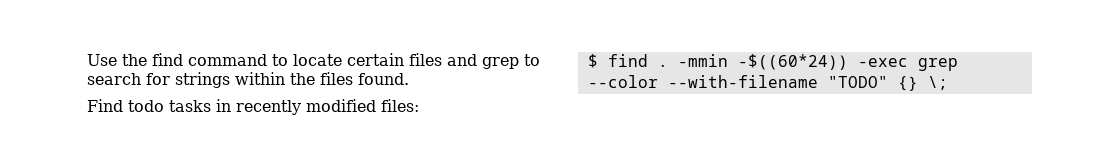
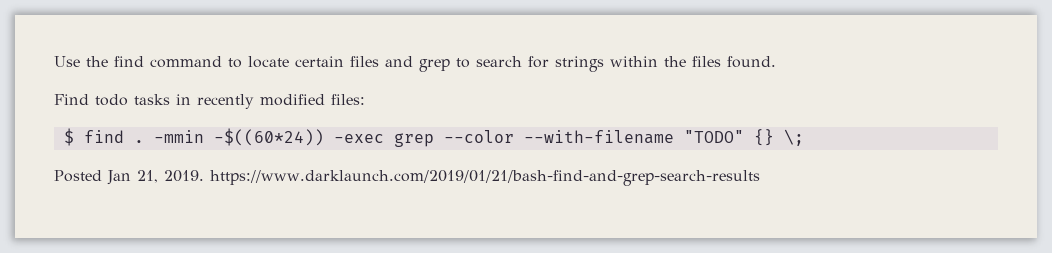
(948, 83) none -> [54,170,760,186] // Posted Jan 21, 2019. https://www.darklaunch.com/2019/01/21/bash-find-and-grep-search-results

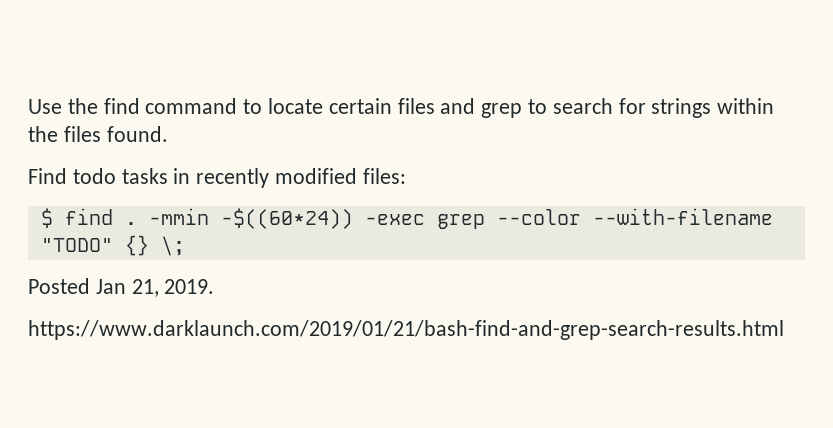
[210,170,760,186] https://www.darklaunch.com/2019/01/21/bash-find-and-grep-search-results -> [28,320,784,340] // https://www.darklaunch.com/2019/01/21/bash-find-and-grep-search-results.html

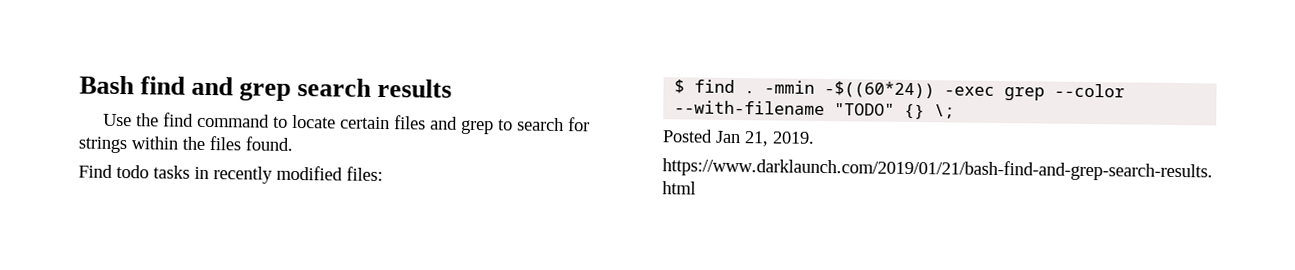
(28, 106) none -> [79,75,453,101] Bash find and grep search results //

